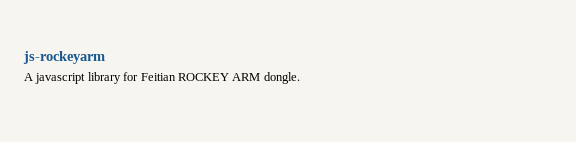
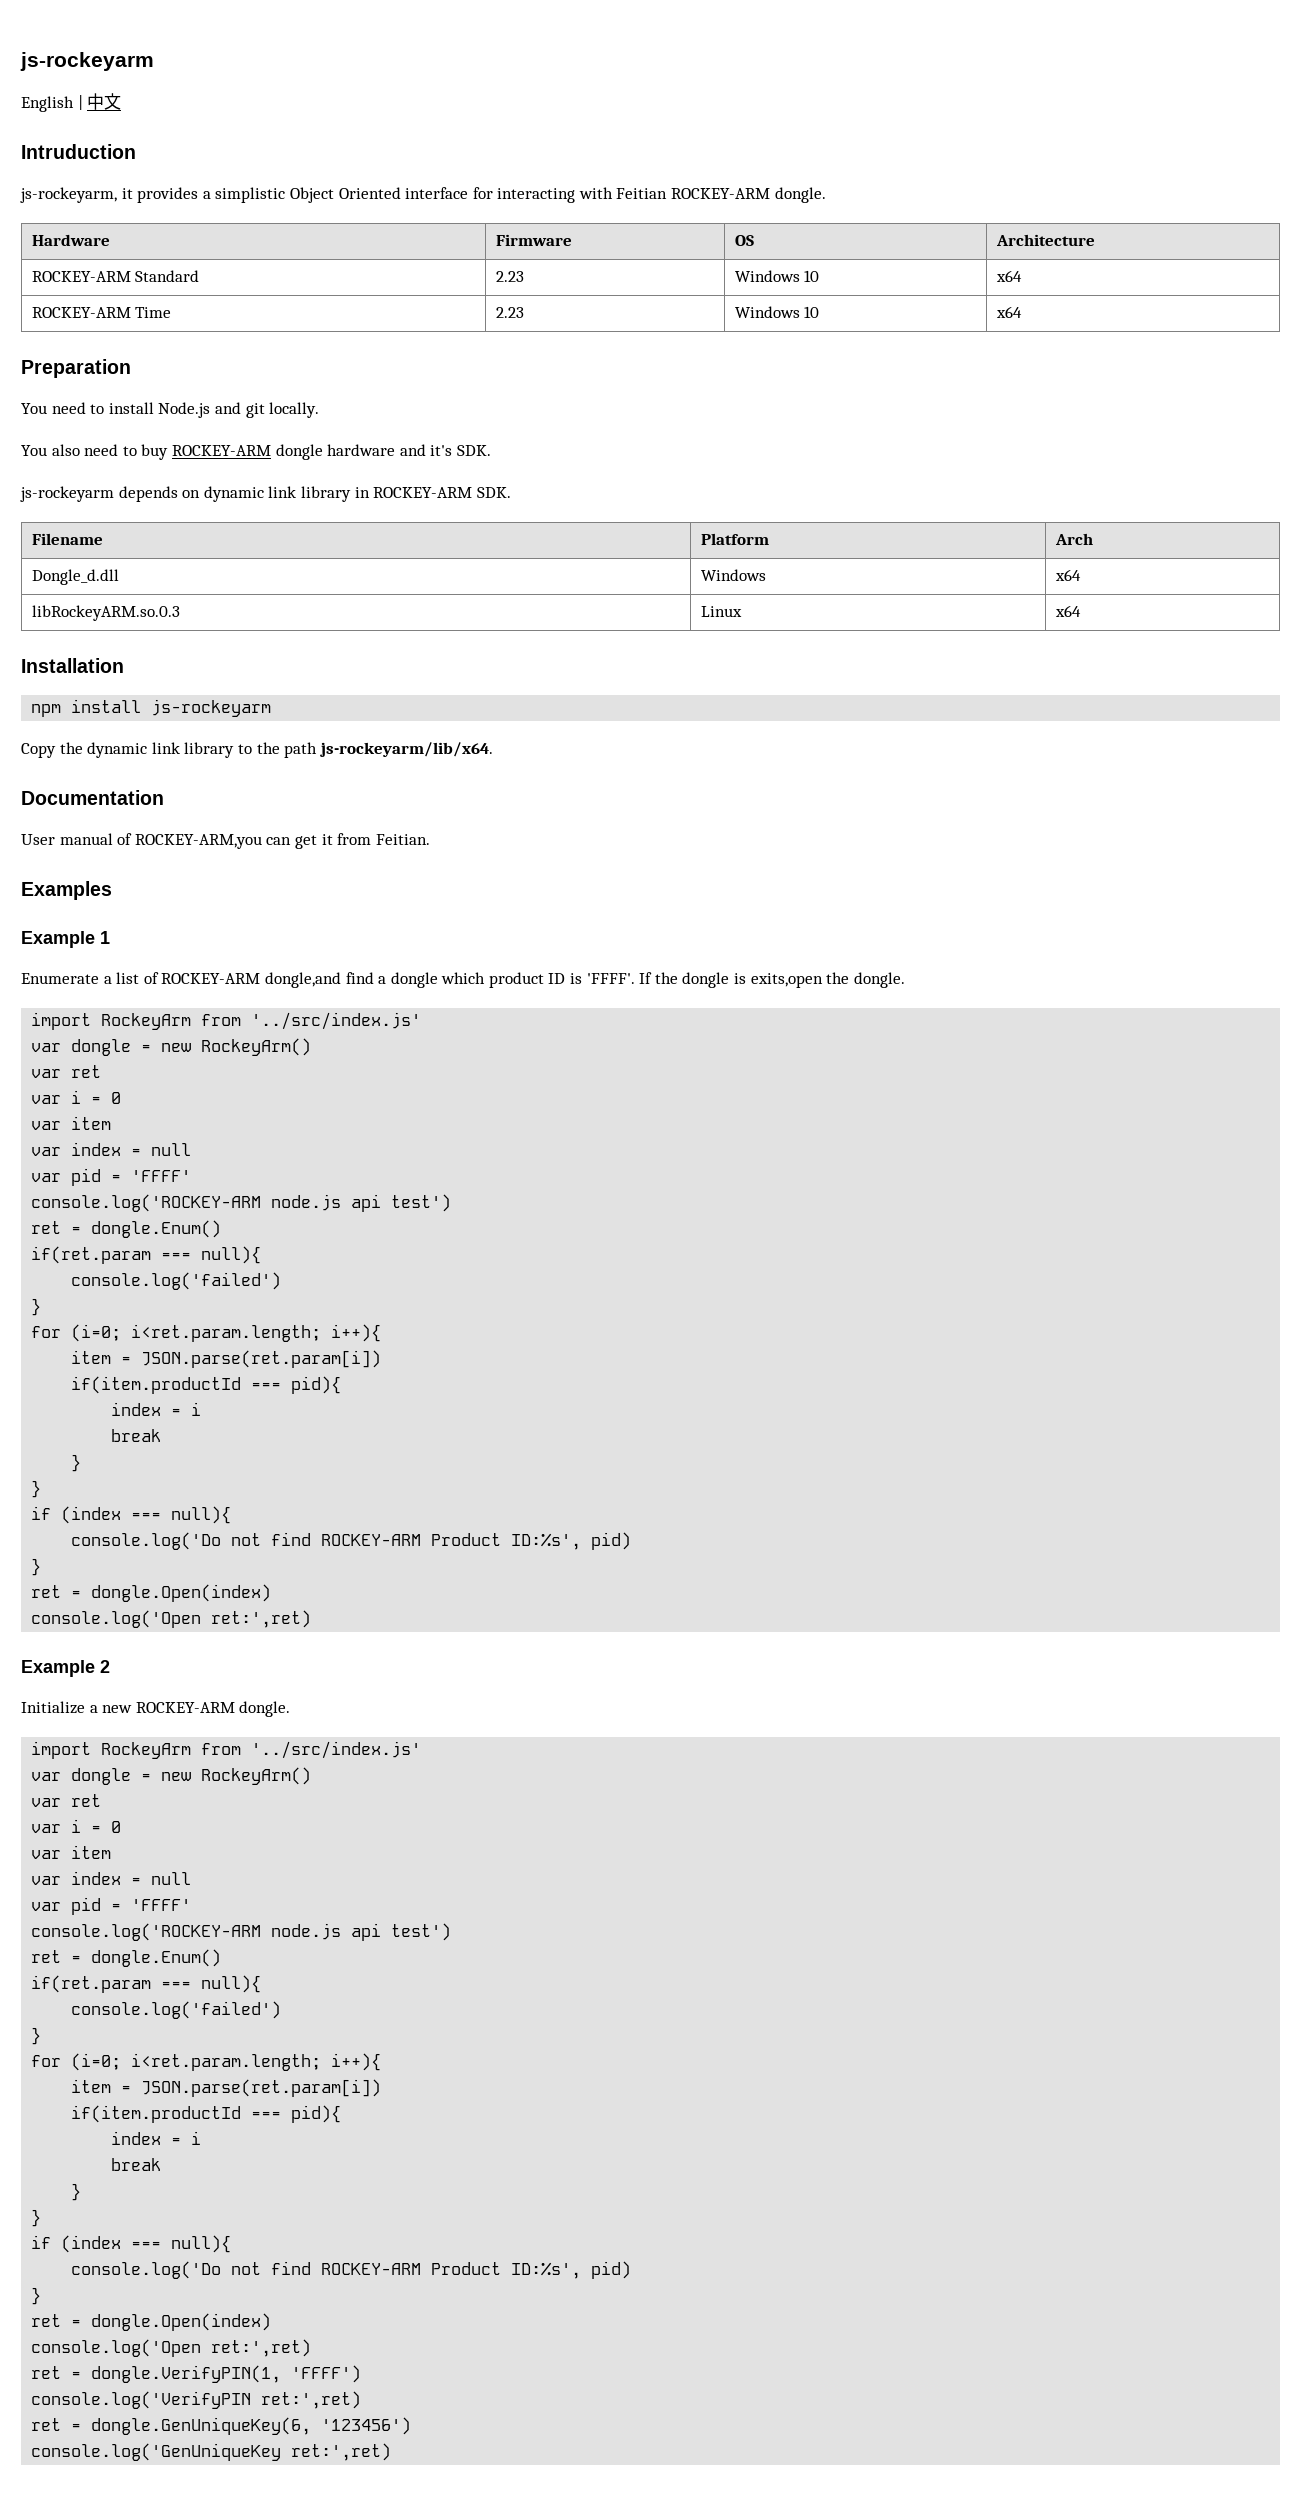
[23,51,105,64] [24,72,300,84] js-rockeyarm // A javascript library for Feitian ROCKEY ARM dongle. -> [20,52,154,71] [21,93,122,112] [21,144,136,159] [20,187,826,203] [31,234,110,246] [495,234,572,246] [734,235,754,246] [995,234,1095,246] [31,270,200,282] [495,271,524,282] [734,270,820,282] [995,270,1022,282] [31,307,172,318] [495,307,524,318] [734,306,820,318] [995,306,1022,318] [21,359,131,378] [21,402,320,418] [21,444,491,460] [20,486,511,502] [31,533,103,545] [700,533,769,545] [1054,533,1093,545] [31,569,119,585] [700,569,766,581] [1054,569,1081,581] [31,605,180,621] [700,606,742,617] [1054,605,1081,617] [21,658,124,673] [31,699,272,717] [21,742,493,758] [21,790,164,805] [21,833,430,849] [21,881,112,900] [21,931,110,948] [21,972,905,988] [31,1012,422,1030] [31,1038,312,1056] [31,1065,102,1078] [31,1090,122,1104] [31,1116,112,1130] [31,1142,192,1156] [31,1168,192,1186] [31,1194,452,1212] [31,1220,222,1238] [31,1246,262,1264] [71,1272,282,1290] [31,1298,42,1316] [31,1324,382,1342] [71,1350,382,1368] [71,1376,342,1394] [111,1402,202,1416] [111,1429,162,1442] [71,1454,82,1472] [31,1480,42,1498] [31,1506,232,1524] [71,1532,632,1550] [31,1558,42,1576] [31,1584,272,1602] [31,1610,312,1628] [21,1660,110,1677] [21,1701,291,1717] [31,1741,422,1759] [31,1767,312,1785] [31,1794,102,1807] [31,1819,122,1833] [31,1845,112,1859] [31,1871,192,1885] [31,1897,192,1915] [31,1923,452,1941] [31,1949,222,1967] [31,1975,262,1993] [71,2001,282,2019] [31,2027,42,2045] [31,2053,382,2071] [71,2079,382,2097] [71,2105,342,2123] [111,2131,202,2145] [111,2158,162,2171] [71,2183,82,2201] [31,2209,42,2227] [31,2235,232,2253] [71,2261,632,2279] [31,2287,42,2305] [31,2313,272,2331] [31,2339,312,2357] [31,2365,362,2383] [31,2391,362,2409] [31,2417,412,2435] [31,2443,392,2461] js-rockeyarm // English | 中文 // Intruduction // js-rockeyarm, it provides a simplistic Object Oriented interface for interacting with Feitian ROCKEY-ARM dongle. // Hardware | Firmware | OS | Architecture // ROCKEY-ARM Standard | 2.23 | Windows 10 | x64 // ROCKEY-ARM Time | 2.23 | Windows 10 | x64 // Preparation // You need to install Node.js and git locally. // You also need to buy ROCKEY-ARM dongle hardware and it's SDK. // js-rockeyarm depends on dynamic link library in ROCKEY-ARM SDK. // Filename | Platform | Arch // Dongle_d.dll | Windows | x64 // libRockeyARM.so.0.3 | Linux | x64 // Installation // npm install js-rockeyarm // Copy the dynamic link library to the path js-rockeyarm/lib/x64. // Documentation // User manual of ROCKEY-ARM,you can get it from Feitian. // Examples // Example 1 // Enumerate a list of ROCKEY-ARM dongle,and find a dongle which product ID is 'FFFF'. If the dongle is exits,open the dongle. // import RockeyArm from '../src/index.js' // var dongle = new RockeyArm() // var ret // var i = 0 // var item // var index = null // var pid = 'FFFF' // console.log('ROCKEY-ARM node.js api test') // ret = dongle.Enum() // if(ret.param === null){ // console.log('failed') // } // for (i=0; i<ret.param.length; i++){ // item = JSON.parse(ret.param[i]) // if(item.productId === pid){ // index = i // break // } // } // if (index === null){ // console.log('Do not find ROCKEY-ARM Product ID:%s', pid) // } // ret = dongle.Open(index) // console.log('Open ret:',ret) // Example 2 // Initialize a new ROCKEY-ARM dongle. // import RockeyArm from '../src/index.js' // var dongle = new RockeyArm() // var ret // var i = 0 // var item // var index = null // var pid = 'FFFF' // console.log('ROCKEY-ARM node.js api test') // ret = dongle.Enum() // if(ret.param === null){ // console.log('failed') // } // for (i=0; i<ret.param.length; i++){ // item = JSON.parse(ret.param[i]) // if(item.productId === pid){ // index = i // break // } // } // if (index === null){ // console.log('Do not find ROCKEY-ARM Product ID:%s', pid) // } // ret = dongle.Open(index) // console.log('Open ret:',ret) // ret = dongle.VerifyPIN(1, 'FFFF') // console.log('VerifyPIN ret:',ret) // ret = dongle.GenUniqueKey(6, '123456') // console.log('GenUniqueKey ret:',ret)

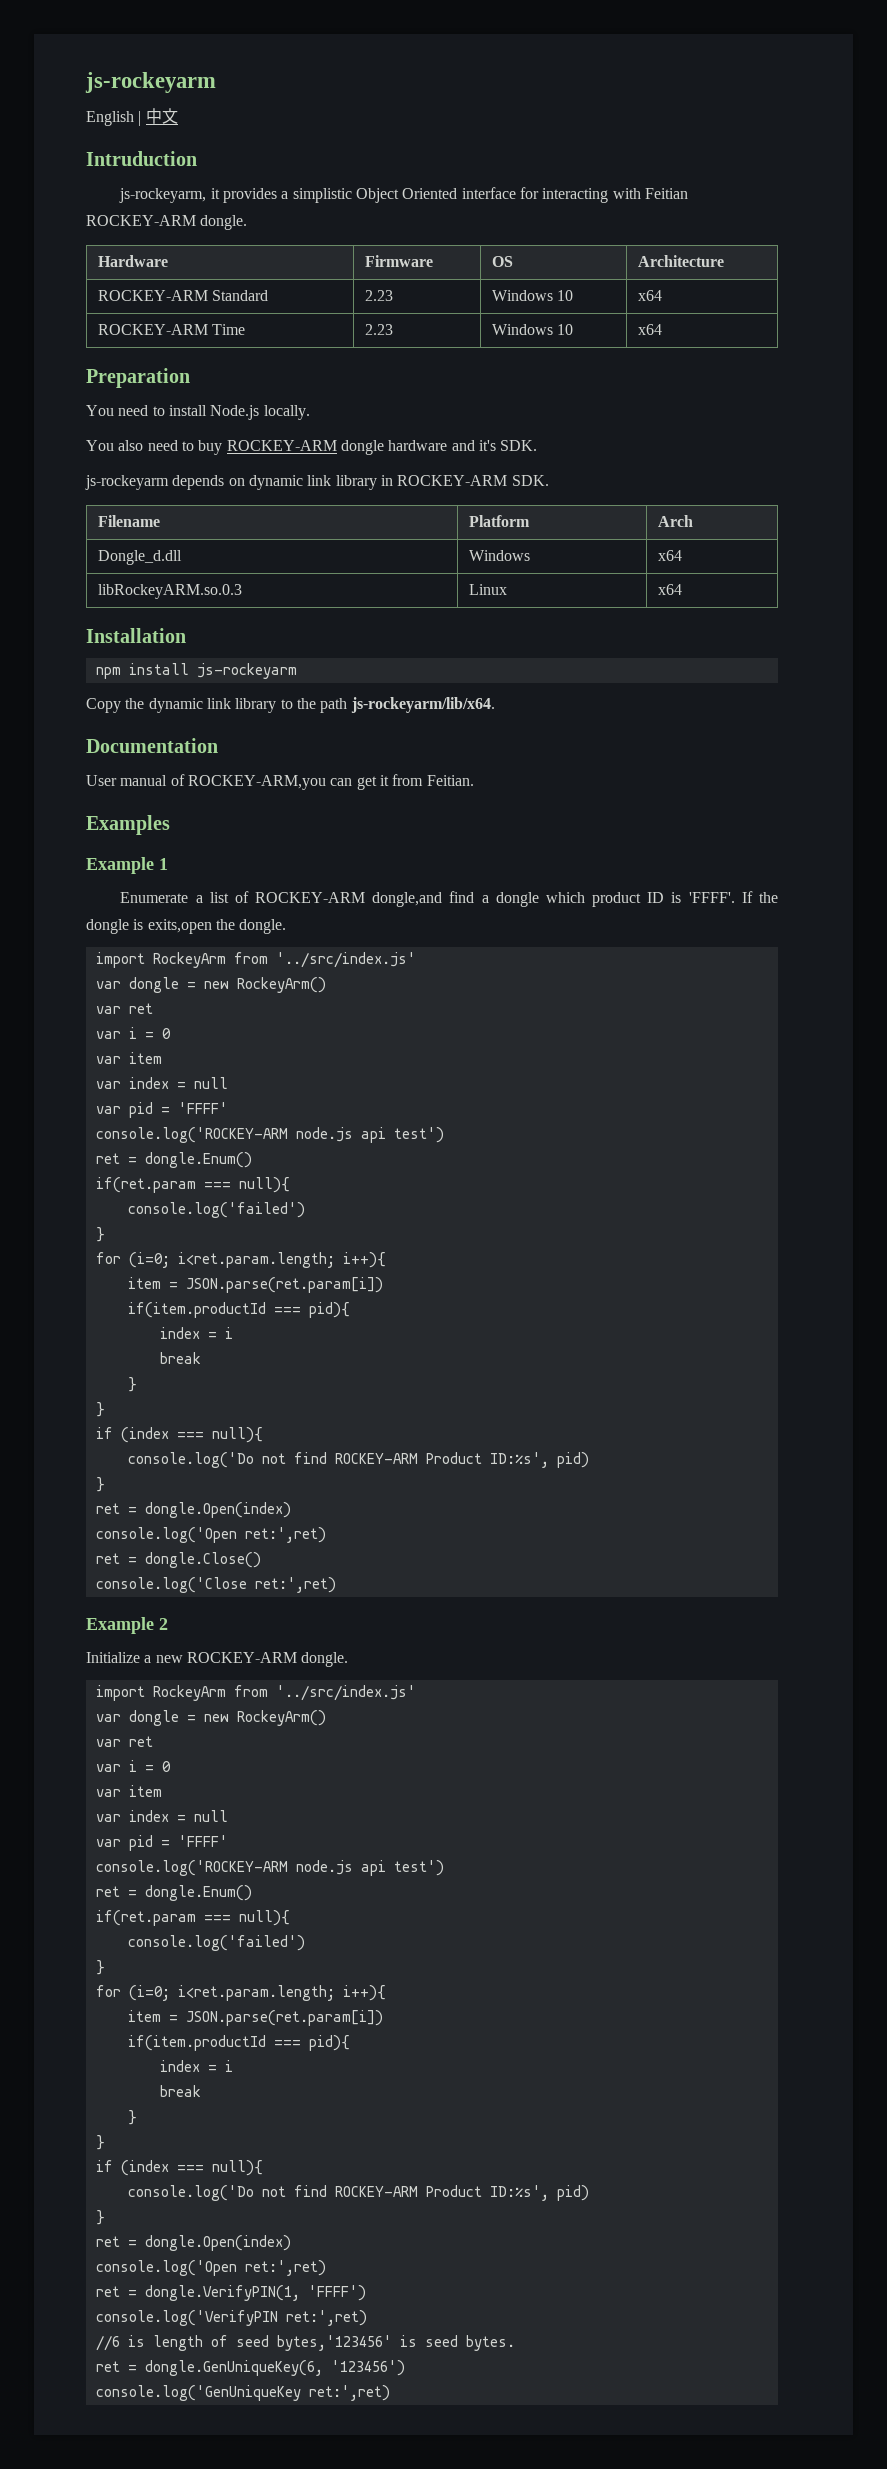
[214,402,265,418] and git -> (260, 412) none
(312, 1619) none -> [95,1552,261,1568] [95,1577,336,1593] // ret = dongle.Close() // console.log('Close ret:',ret)
(362, 2400) none -> [95,2335,515,2351] // //6 is length of seed bytes,'123456' is seed bytes.

